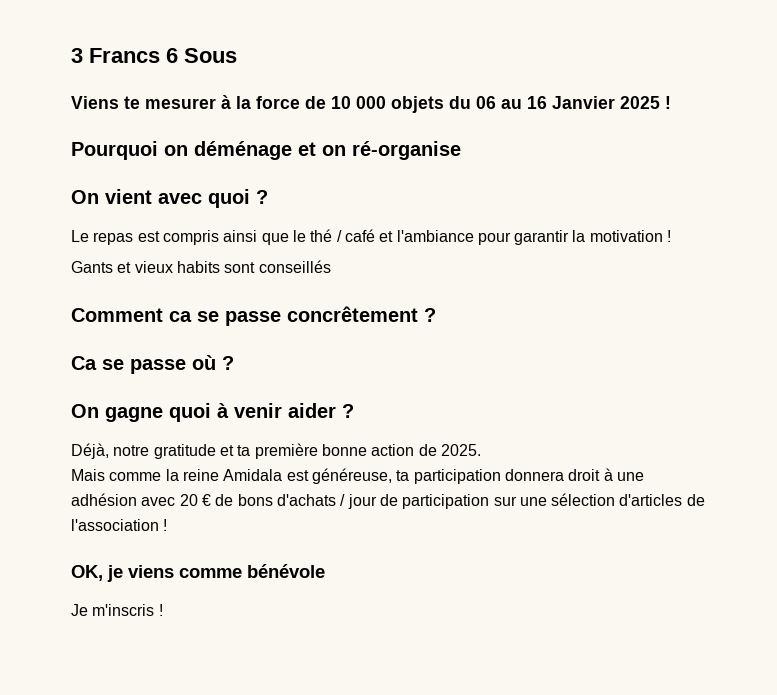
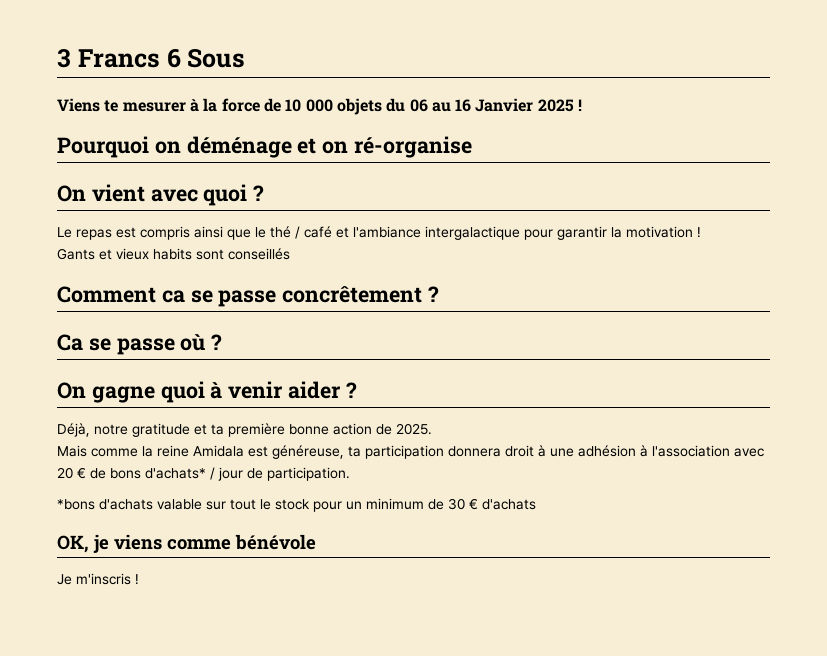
(474, 236) none -> [425,226,520,240] intergalactique
(137, 499) none -> [640,445,730,457] à l'association
[276,494,336,506] d'achats -> [145,468,206,479] d'achats*
[402,493,705,509] [71,519,168,531] participation sur une sélection d'articles de l'association ! -> [267,467,350,481] [57,498,536,512] participation. // *bons d'achats valable sur tout le stock pour un minimum de 30 € d'achats

